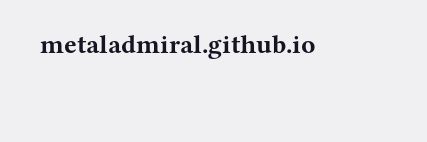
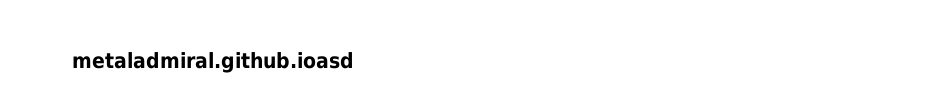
[40,35,316,59] metaladmiral.github.io -> [72,52,354,73] metaladmiral.github.ioasd

